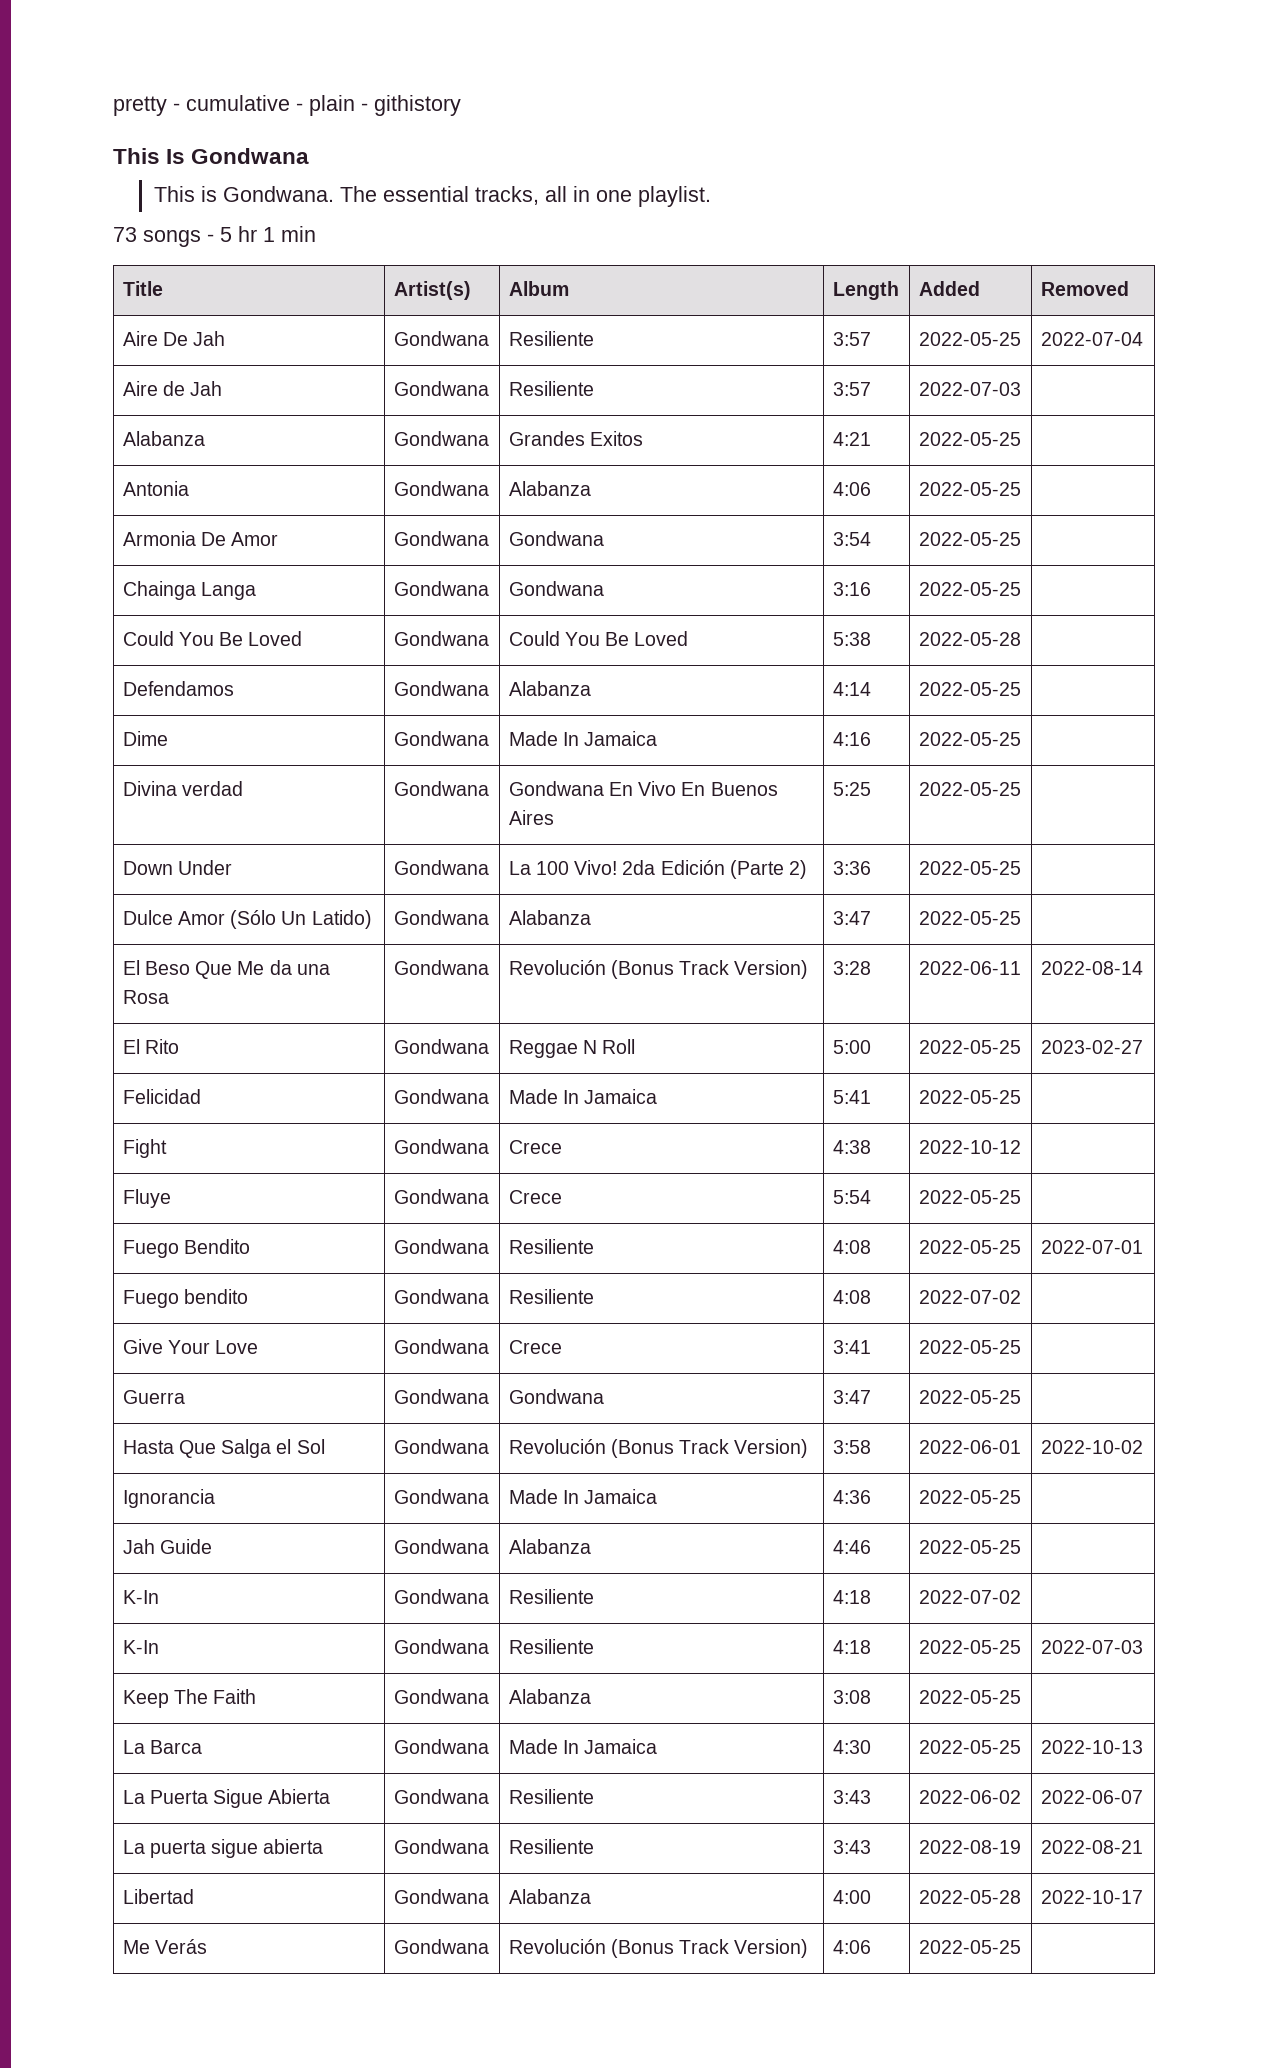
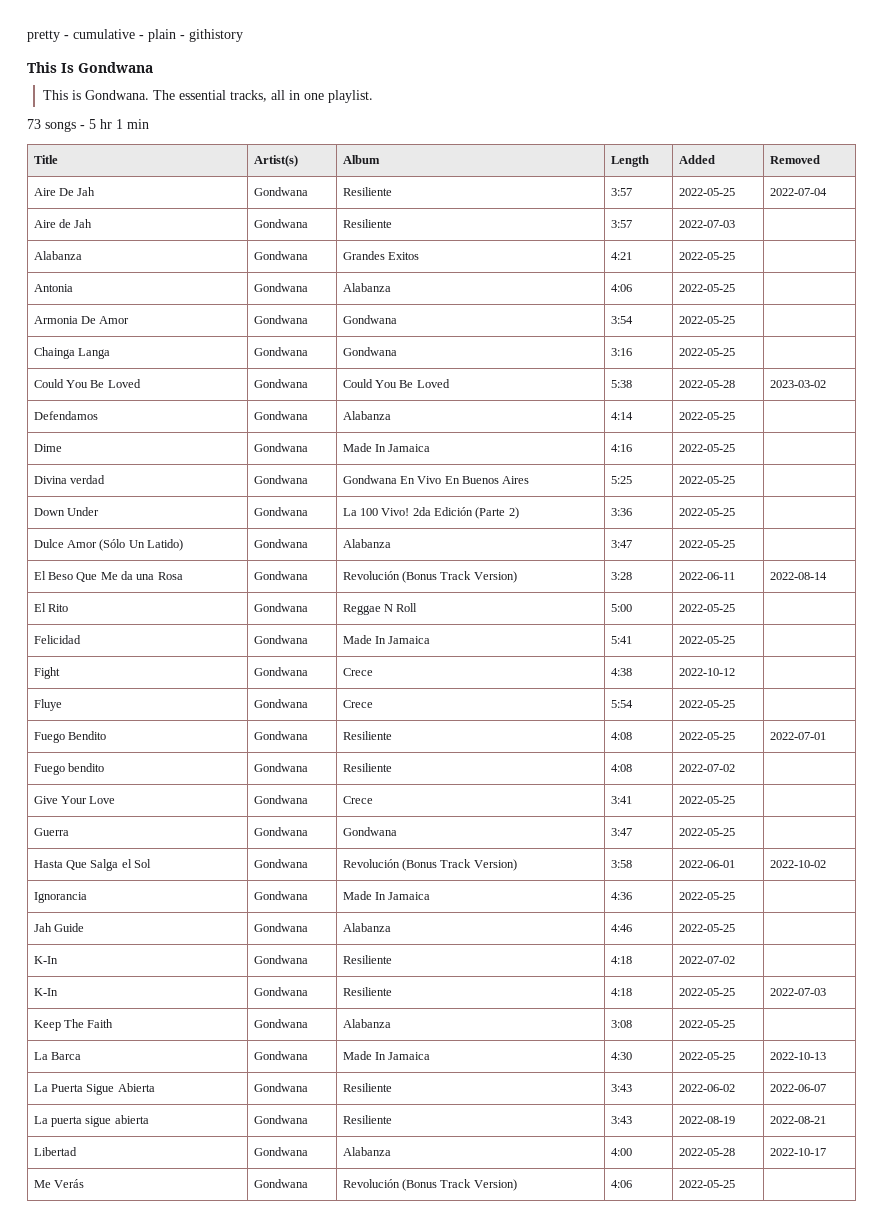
(1021, 639) none -> [769,380,826,388] 2023-03-02
[1040,1040,1143,1054] 2023-02-27 -> (735, 608) none

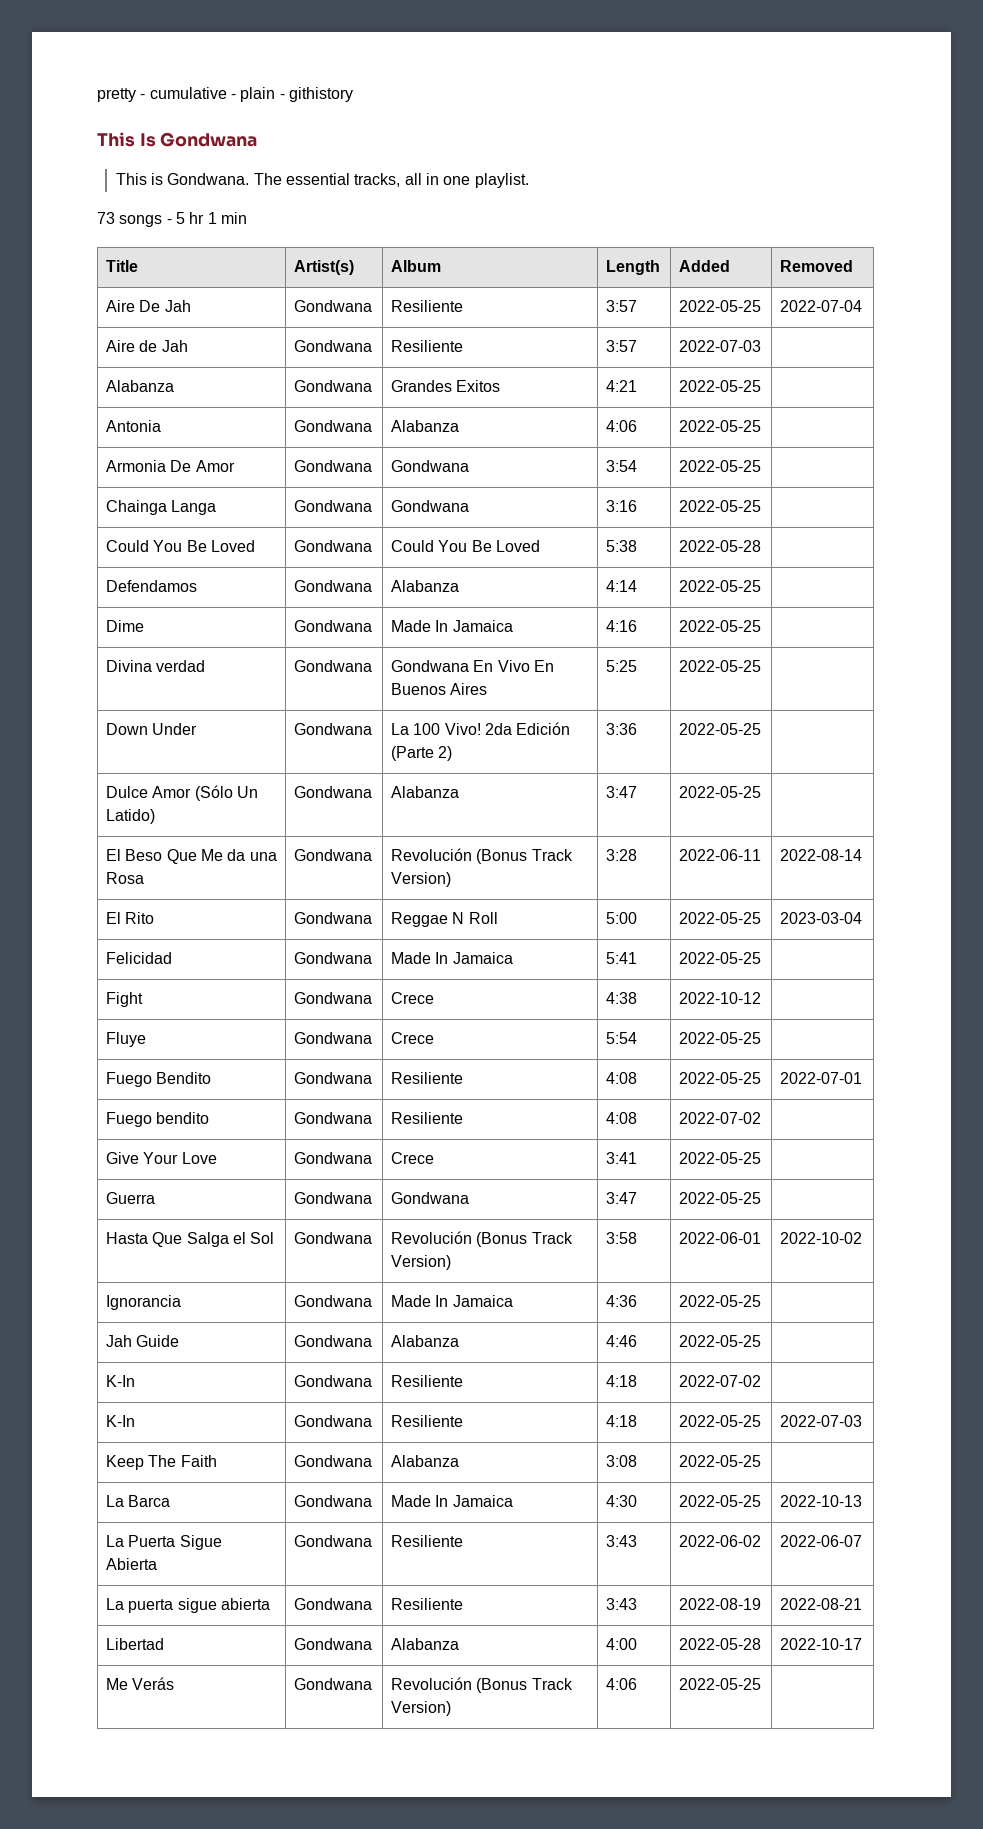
[769,380,826,388] 2023-03-02 -> (762, 546) none
(735, 608) none -> [780,912,863,924] 2023-03-04

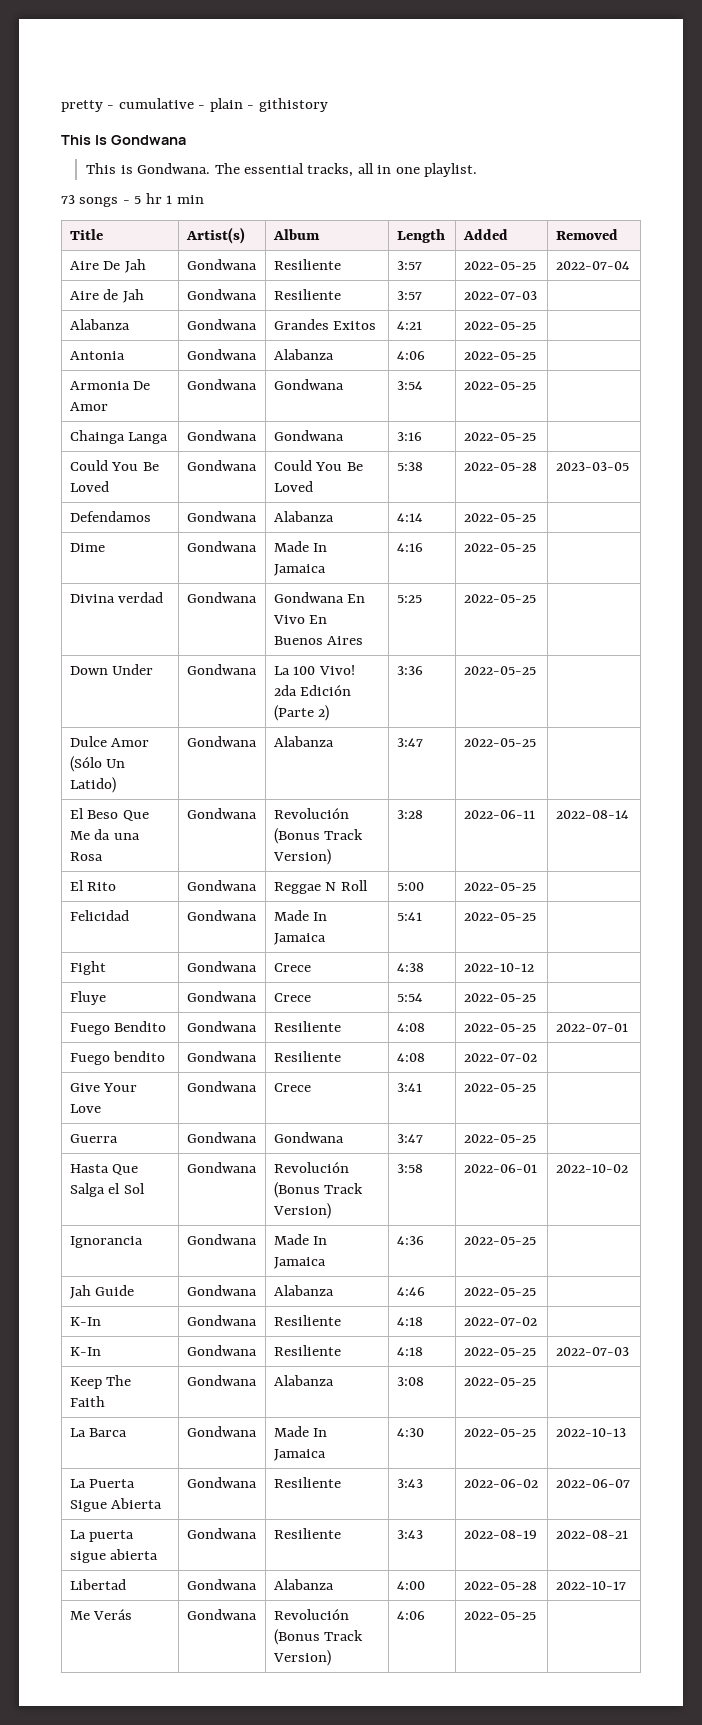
(762, 546) none -> [555,462,629,471] 2023-03-05
[780,912,863,924] 2023-03-04 -> (536, 886) none

